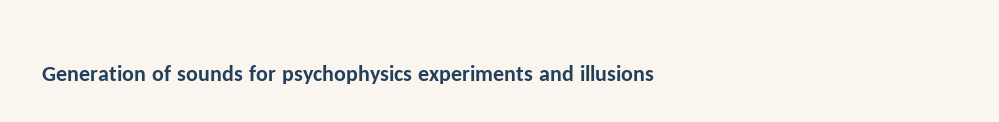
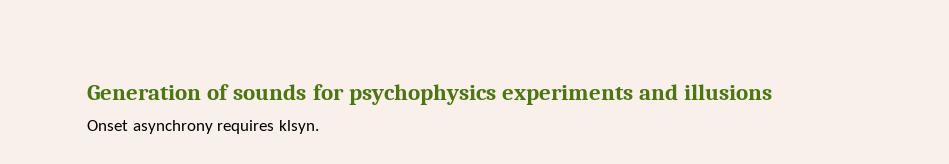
(654, 73) none -> [87,120,319,134] // Onset asynchrony requires klsyn.

